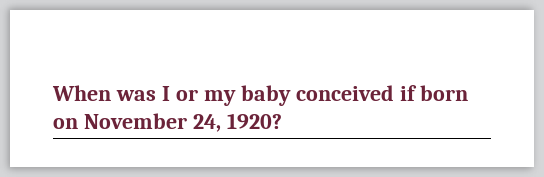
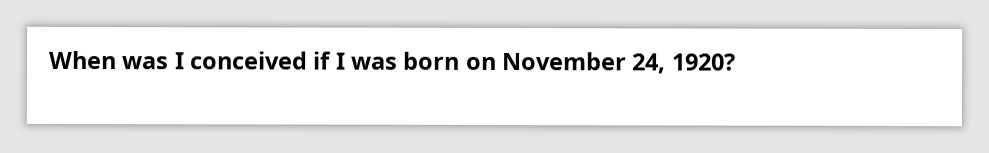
[175,85,417,106] or my baby conceived if -> [190,51,399,70] conceived if I was

